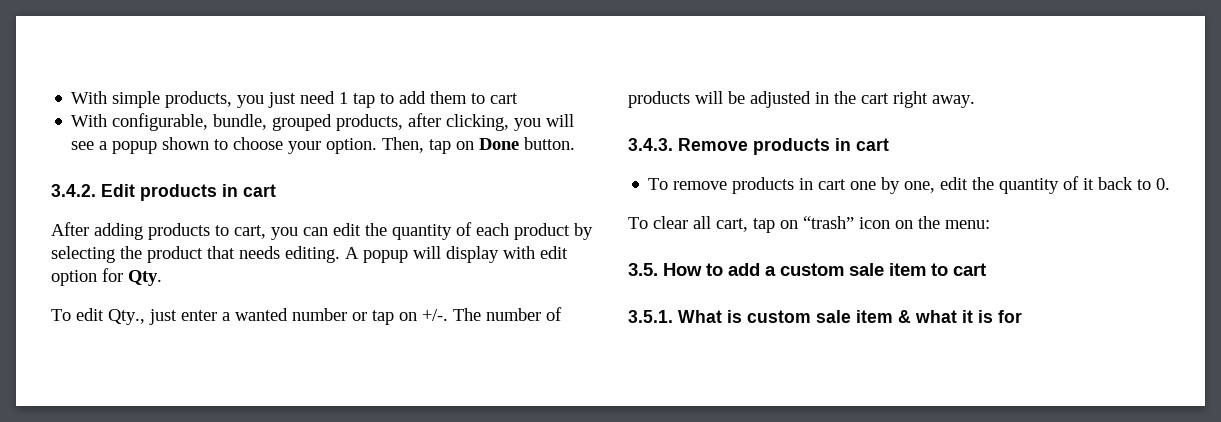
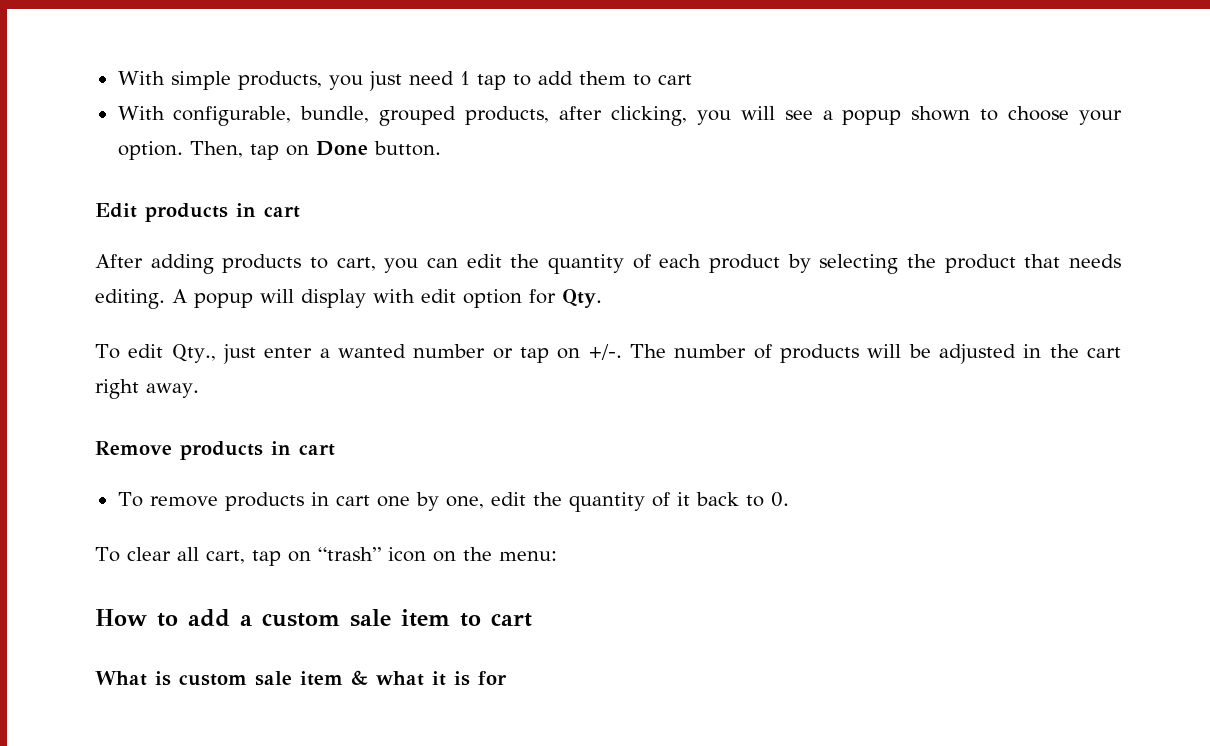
[51,184,96,197] 3.4.2. -> (441, 148) none
[628,138,673,151] 3.4.3. -> (199, 390) none
[628,263,658,276] 3.5. -> (557, 556) none
[628,310,673,323] 3.5.1. -> (532, 620) none

